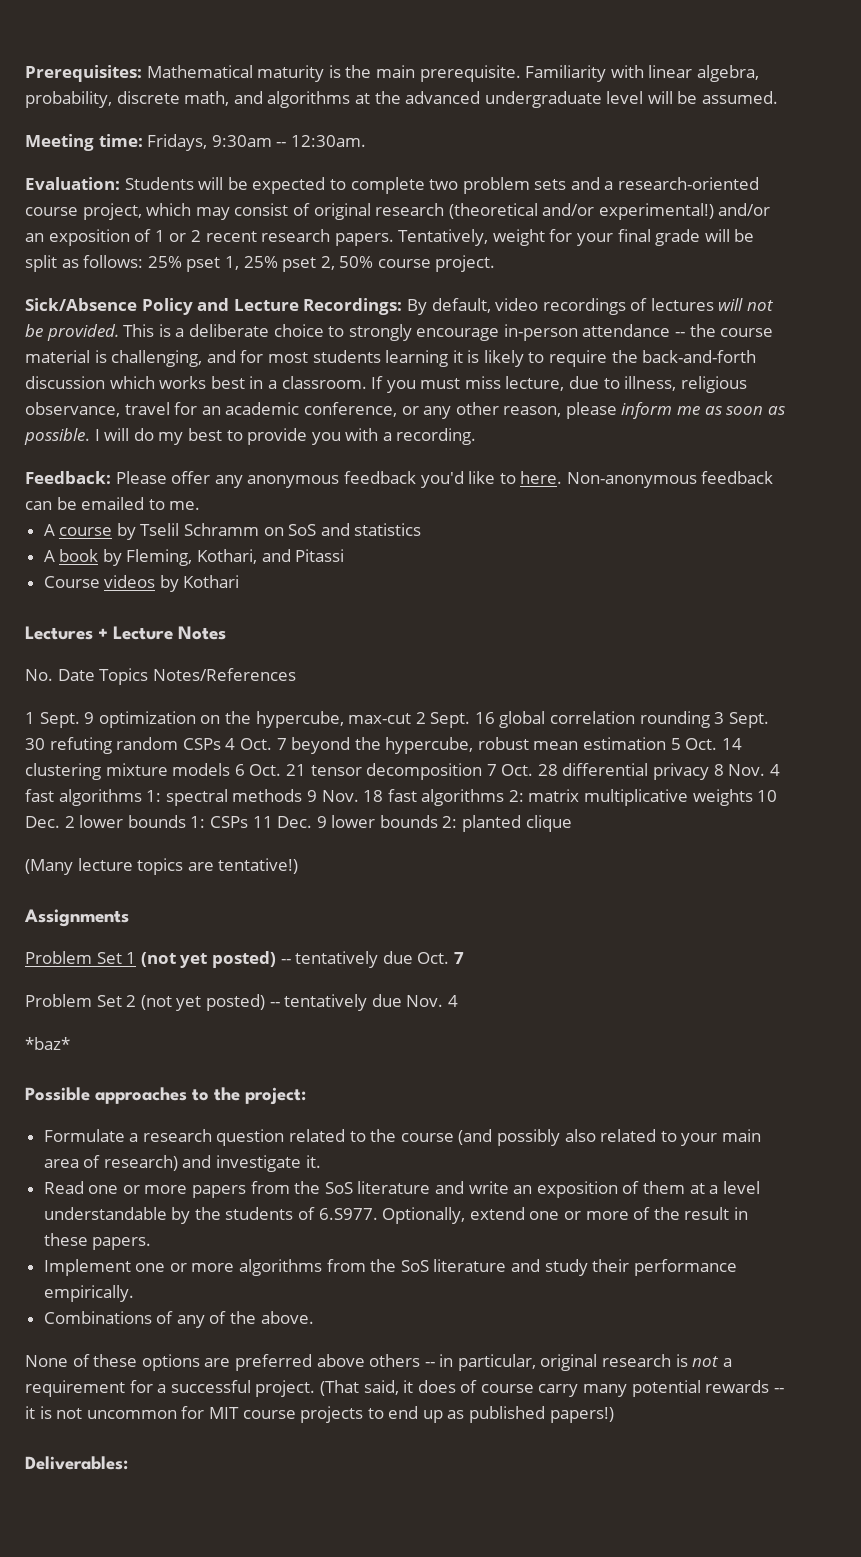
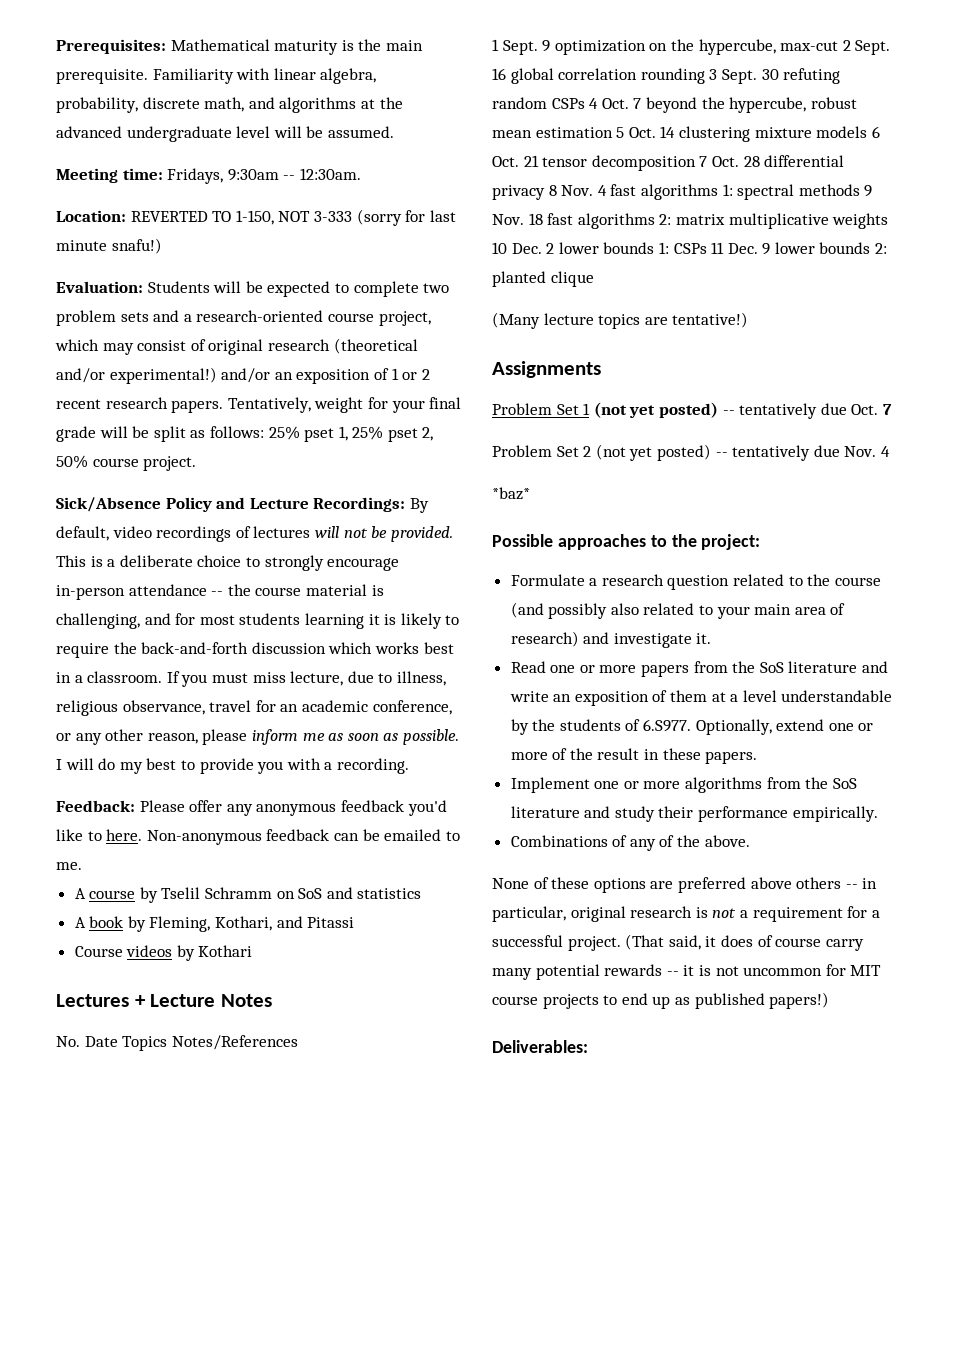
(366, 141) none -> [56,209,456,226] [56,238,162,254] // Location: REVERTED TO 1-150, NOT 3-333 (sorry for last minute snafu!)

